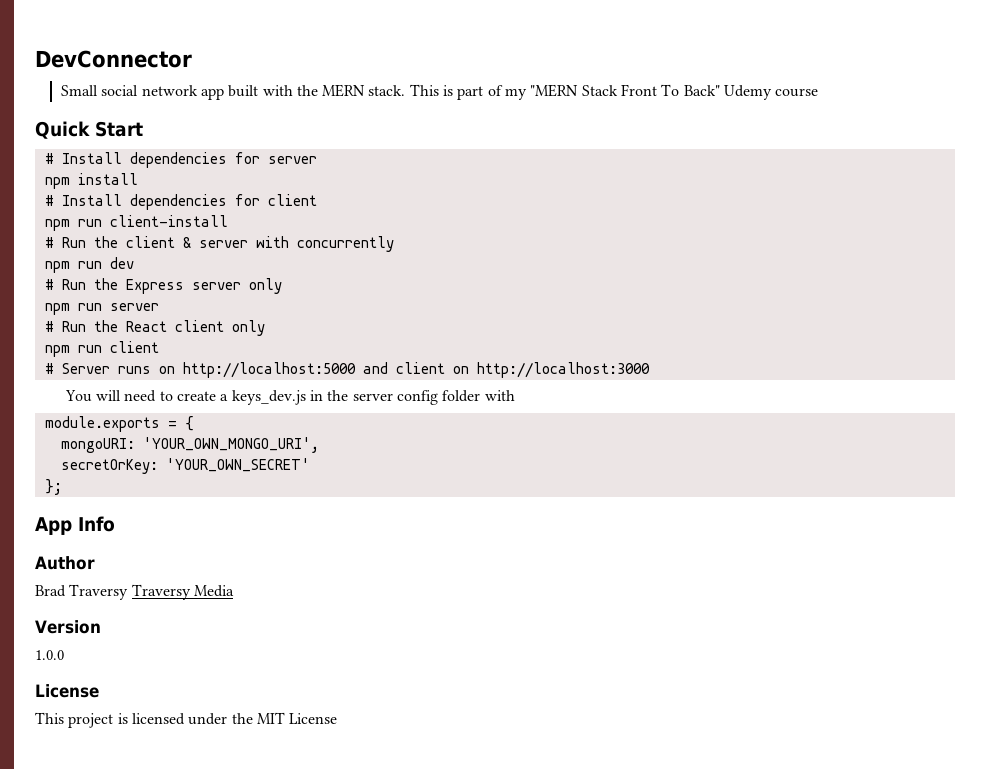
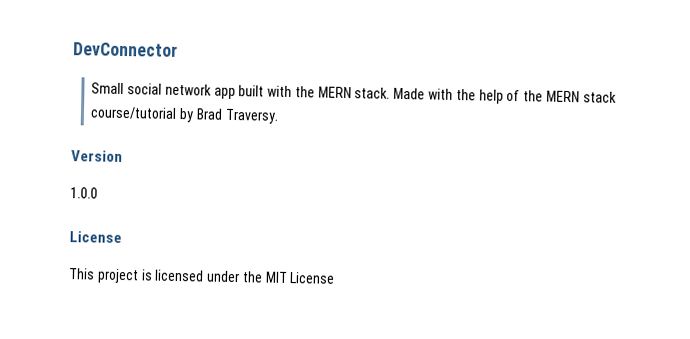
[409,84,819,100] [35,121,143,139] [44,152,317,168] [44,173,138,189] [44,194,317,210] [44,215,228,231] [44,236,394,252] [44,257,134,273] [44,278,282,294] [44,303,159,315] [44,320,265,336] [44,341,159,357] [44,362,650,378] [64,390,515,405] [44,416,194,432] [60,437,319,453] [60,458,310,474] [44,479,62,495] [35,516,115,535] [35,556,95,570] [35,584,234,600] This is part of my "MERN Stack Front To Back" Udemy course // Quick Start // # Install dependencies for server // npm install // # Install dependencies for client // npm run client-install // # Run the client & server with concurrently // npm run dev // # Run the Express server only // npm run server // # Run the React client only // npm run client // # Server runs on http://localhost:5000 and client on http://localhost:3000 // You will need to create a keys_dev.js in the server config folder with // module.exports = { // mongoURI: 'YOUR_OWN_MONGO_URI', // secretOrKey: 'YOUR_OWN_SECRET' // }; // App Info // Author // Brad Traversy Traversy Media -> [393,87,617,104] [90,106,279,124] Made with the help of the MERN stack course/tutorial by Brad Traversy.

